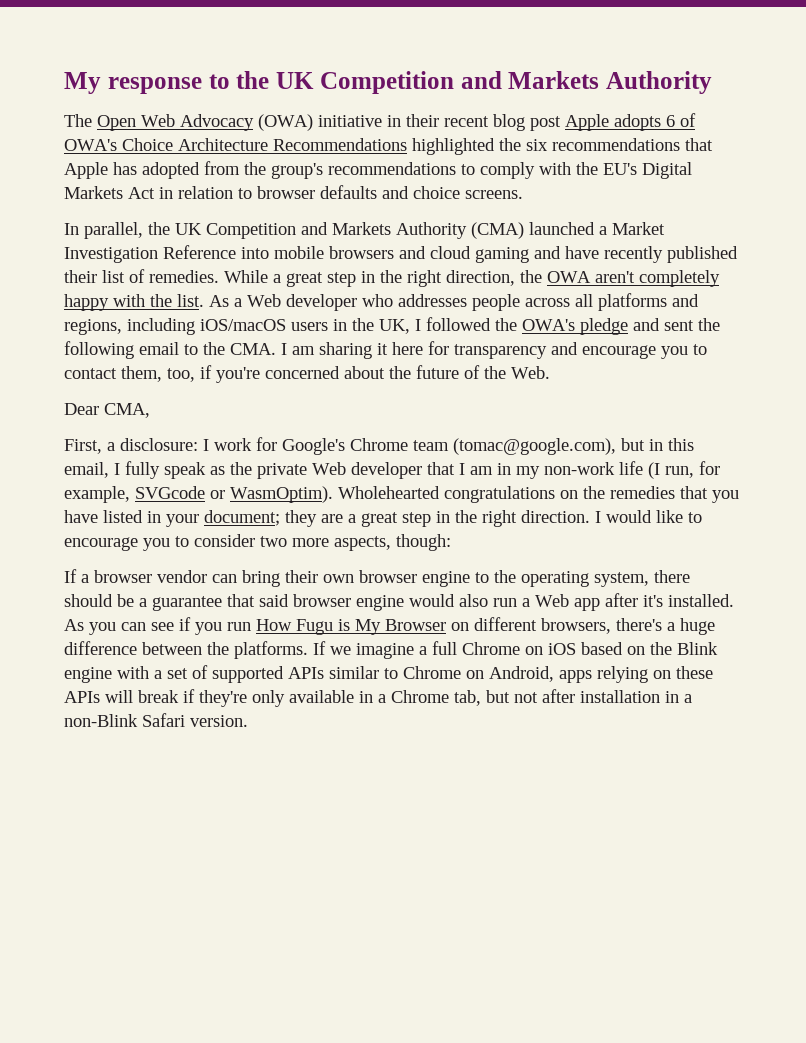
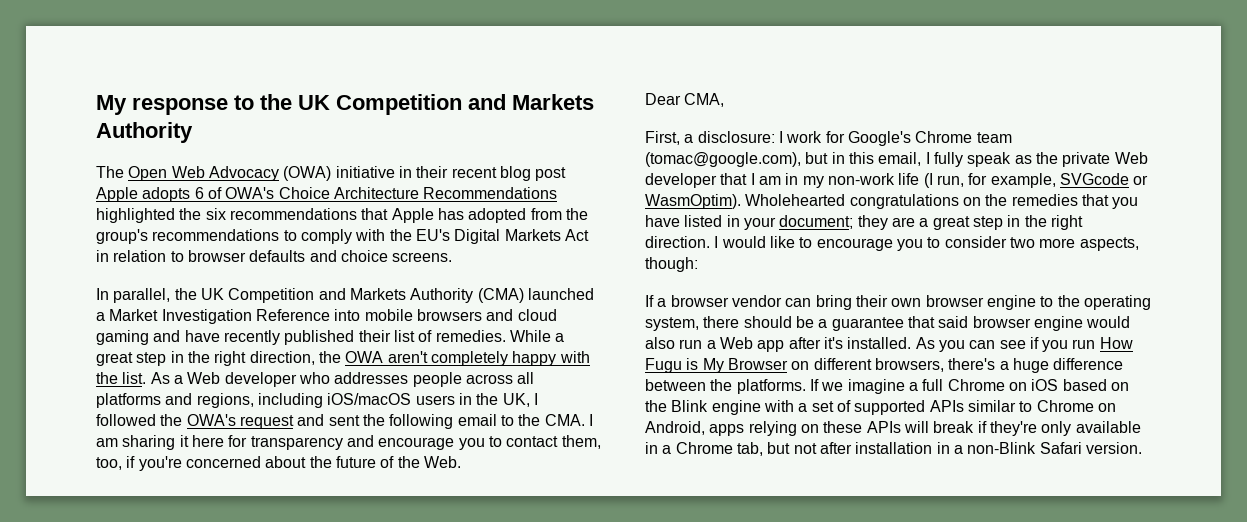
[580,318,628,335] pledge -> [239,415,294,429] request

